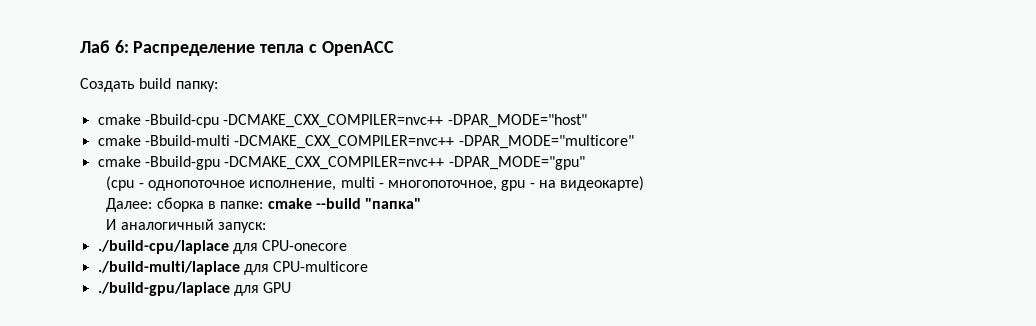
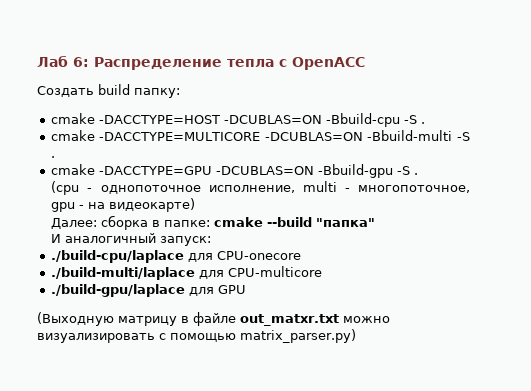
[144,114,587,128] [97,135,634,149] [97,156,585,170] -Bbuild-cpu -DCMAKE_CXX_COMPILER=nvc++ -DPAR_MODE="host" // cmake -Bbuild-multi -DCMAKE_CXX_COMPILER=nvc++ -DPAR_MODE="multicore" // cmake -Bbuild-gpu -DCMAKE_CXX_COMPILER=nvc++ -DPAR_MODE="gpu" -> [98,113,425,127] [50,130,470,141] [50,156,55,158] [50,164,418,178] -DACCTYPE=HOST -DCUBLAS=ON -Bbuild-cpu -S . // cmake -DACCTYPE=MULTICORE -DCUBLAS=ON -Bbuild-multi -S . // cmake -DACCTYPE=GPU -DCUBLAS=ON -Bbuild-gpu -S .
(292, 287) none -> [37,312,390,326] [37,329,356,343] // (Выходную матрицу в файле out_matxr.txt можно визуализировать с помощью matrix_parser.py)

